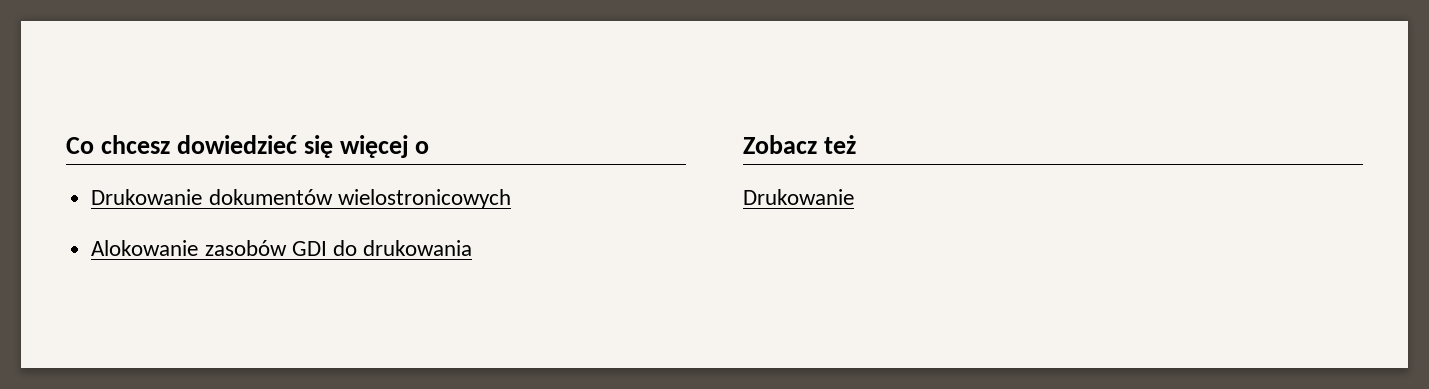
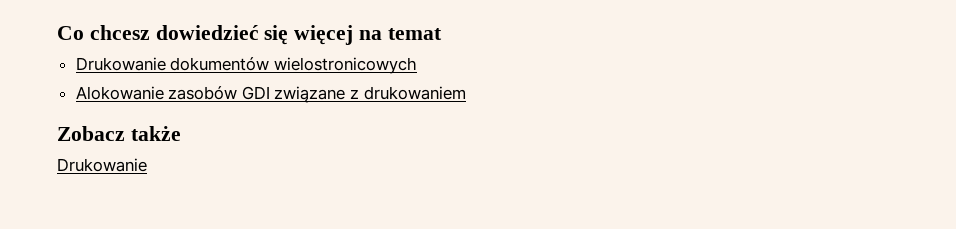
[415,141,430,154] o -> [359,28,442,40] na temat
[332,240,473,256] do drukowania -> [274,86,466,103] związane z drukowaniem
[823,135,856,154] też -> [130,126,181,141] także

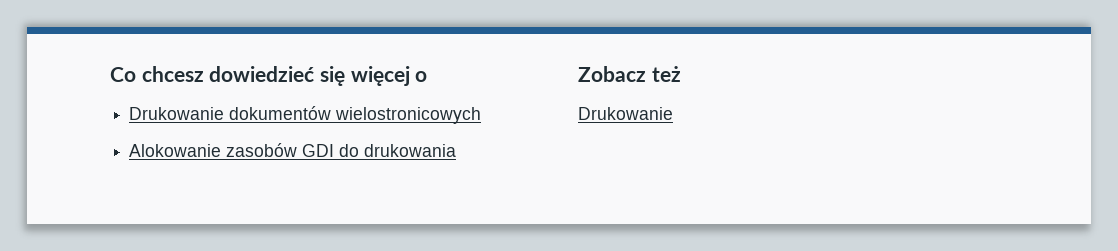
[359,28,442,40] na temat -> [415,71,428,82] o
[274,86,466,103] związane z drukowaniem -> [339,144,457,157] do drukowania
[130,126,181,141] także -> [651,66,681,82] też

